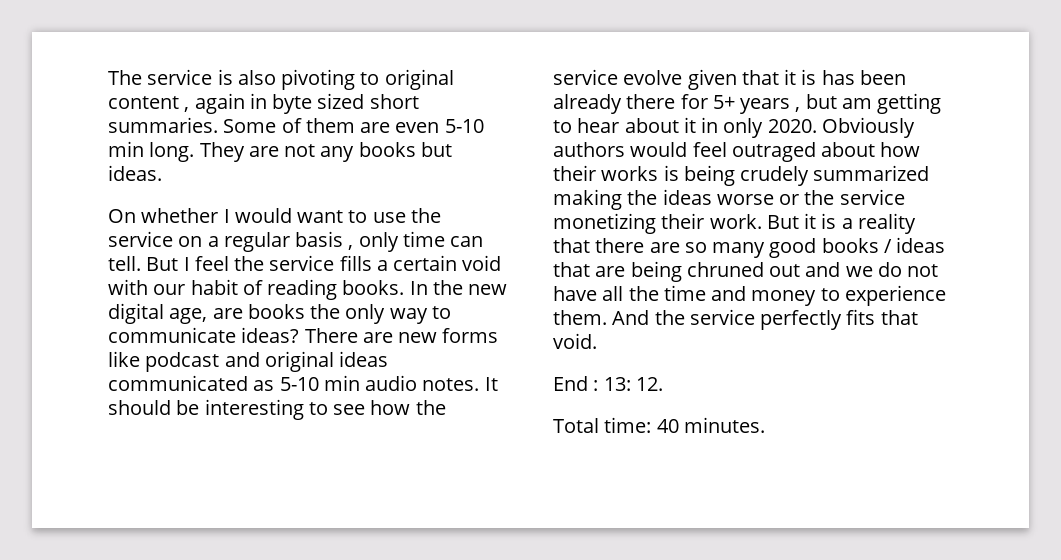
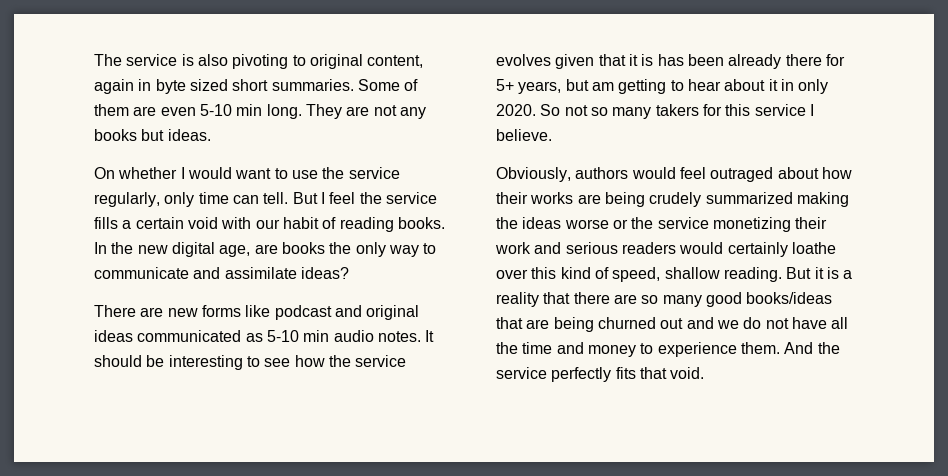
[108,96,190,112] content , -> [367,55,424,68] content,
[178,231,354,252] on a regular basis , -> [94,192,160,207] regularly,
(236, 335) none -> [193,267,297,279] and assimilate
(300, 335) none -> (349, 273) //
[623,70,683,85] evolve -> [496,54,551,66] evolves
[740,98,801,114] years , -> [518,81,562,94] years,
[821,117,915,138] Obviously -> [540,104,814,119] [496,129,552,141] [496,167,571,182] So not so many takers for this service I believe. // Obviously,
[663,165,679,181] is -> [577,194,601,204] are
[709,214,762,229] work. -> [495,242,836,257] [496,267,782,282] work and serious readers would certainly loathe over this kind of speed, shallow reading.
[821,237,946,253] books / ideas -> [746,292,833,304] books/ideas
[686,262,764,277] chruned -> [597,317,656,329] churned
[553,376,663,391] [553,417,765,433] // End : 13: 12. // Total time: 40 minutes. -> (705, 373) none

